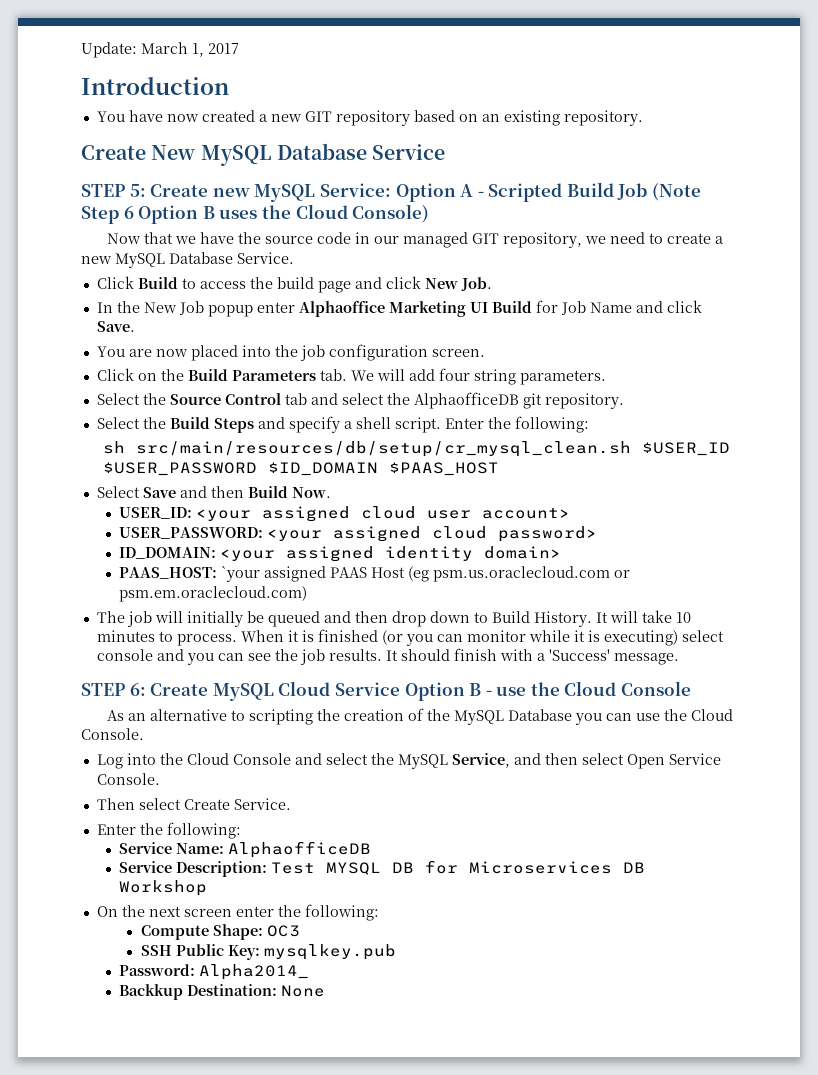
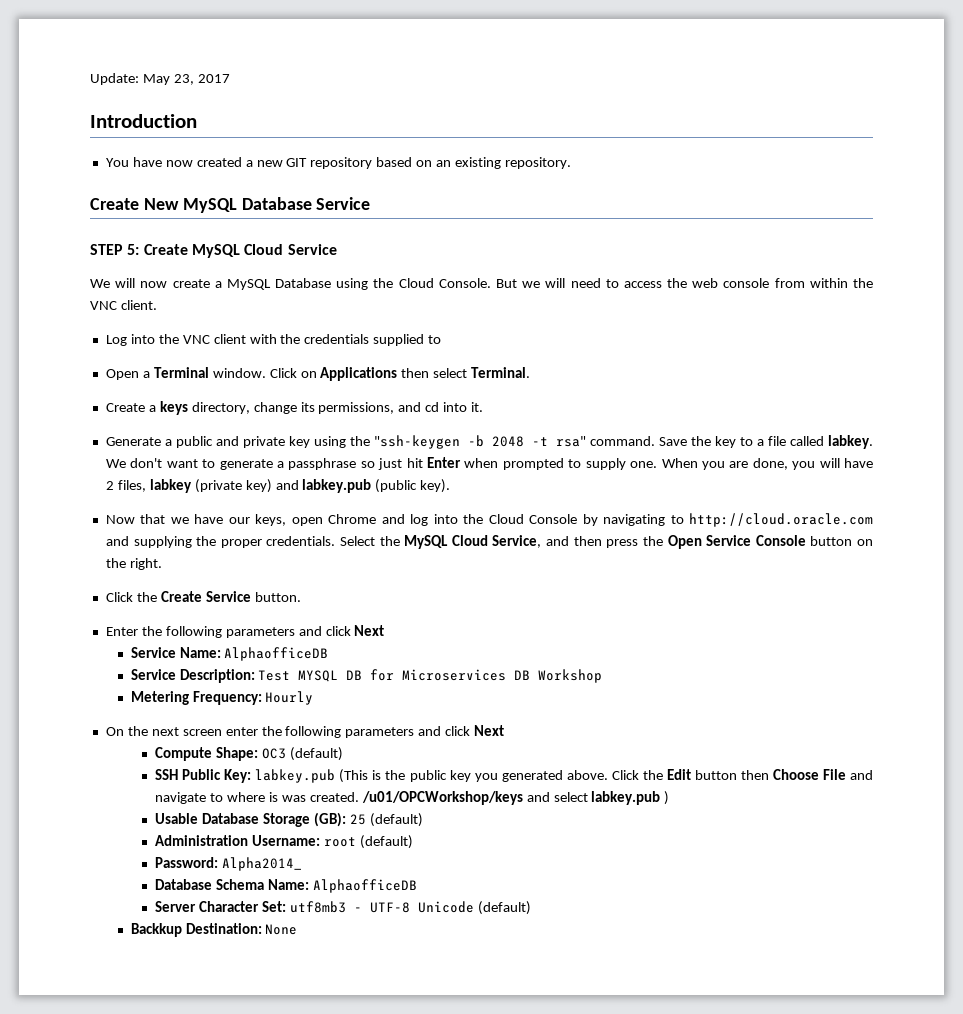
[141,42,204,57] March 1, -> [142,74,194,85] May 23,
[212,182,702,202] [81,204,430,224] [106,232,723,248] [81,252,294,268] [96,276,492,293] [96,300,702,317] [96,321,135,332] [96,344,485,361] [96,368,606,385] [96,392,624,409] [96,416,589,433] [102,441,730,457] [102,462,499,476] [96,486,331,498] [118,506,570,522] [118,526,597,542] [118,546,561,562] [118,566,630,582] [118,586,307,602] [96,610,691,627] [96,629,724,646] [96,648,679,665] [81,681,692,701] [106,708,733,725] [81,728,144,740] [96,753,448,769] new MySQL Service: Option A - Scripted Build Job (Note Step 6 Option B uses the Cloud Console) // Now that we have the source code in our managed GIT repository, we need to create a new MySQL Database Service. // Click Build to access the build page and click New Job. // In the New Job popup enter Alphaoffice Marketing UI Build for Job Name and click Save. // You are now placed into the job configuration screen. // Click on the Build Parameters tab. We will add four string parameters. // Select the Source Control tab and select the AlphaofficeDB git repository. // Select the Build Steps and specify a shell script. Enter the following: // sh src/main/resources/db/setup/cr_mysql_clean.sh $USER_ID $USER_PASSWORD $ID_DOMAIN $PAAS_HOST // Select Save and then Build Now. // USER_ID: <your assigned cloud user account> // USER_PASSWORD: <your assigned cloud password> // ID_DOMAIN: <your assigned identity domain> // PAAS_HOST: `your assigned PAAS Host (eg psm.us.oraclecloud.com or psm.em.oraclecloud.com) // The job will initially be queued and then drop down to Build History. It will take 10 minutes to process. When it is finished (or you can monitor while it is executing) select console and you can see the job results. It should finish with a 'Success' message. // STEP 6: Create MySQL Cloud Service Option B - use the Cloud Console // As an alternative to scripting the creation of the MySQL Database you can use the Cloud Console. // Log into the Cloud Console and select the MySQL -> [191,244,337,258] [90,278,873,290] [90,300,157,310] [105,334,442,346] [105,367,531,381] [105,401,484,415] [105,435,874,449] [105,457,873,470] [105,479,451,493] [105,513,874,527] [105,535,488,549] MySQL Cloud Service // We will now create a MySQL Database using the Cloud Console. But we will need to access the web console from within the VNC client. // Log into the VNC client with the credentials supplied to // Open a Terminal window. Click on Applications then select Terminal. // Create a keys directory, change its permissions, and cd into it. // Generate a public and private key using the "ssh-keygen -b 2048 -t rsa" command. Save the key to a file called labkey. We don't want to generate a passphrase so just hit Enter when prompted to supply one. When you are done, you will have 2 files, labkey (private key) and labkey.pub (public key). // Now that we have our keys, open Chrome and log into the Cloud Console by navigating to http://cloud.oracle.com and supplying the proper credentials. Select the MySQL Cloud
[581,753,721,769] [96,773,160,785] [96,798,291,810] [96,822,241,839] select Open Service Console. // Then select Create Service. // Enter the following: -> [606,535,874,549] [105,558,162,570] [105,591,301,602] [105,625,385,638] press the Open Service Console button on the right. // Click the Create Service button. // Enter the following parameters and click Next
(207, 888) none -> [130,691,314,705] // Metering Frequency: Hourly
[304,904,379,921] following: -> [285,725,505,738] following parameters and click Next
(300, 931) none -> [289,747,343,761] (default)
[263,944,396,960] [118,964,309,980] mysqlkey.pub // Password: Alpha2014_ -> [255,769,874,783] [155,791,670,805] [155,812,423,827] [155,835,413,849] [155,857,303,871] [155,879,417,893] [155,901,531,915] labkey.pub (This is the public key you generated above. Click the Edit button then Choose File and navigate to where is was created. /u01/OPCWorkshop/keys and select labkey.pub ) // Usable Database Storage (GB): 25 (default) // Administration Username: root (default) // Password: Alpha2014_ // Database Schema Name: AlphaofficeDB // Server Character Set: utf8mb3 - UTF-8 Unicode (default)

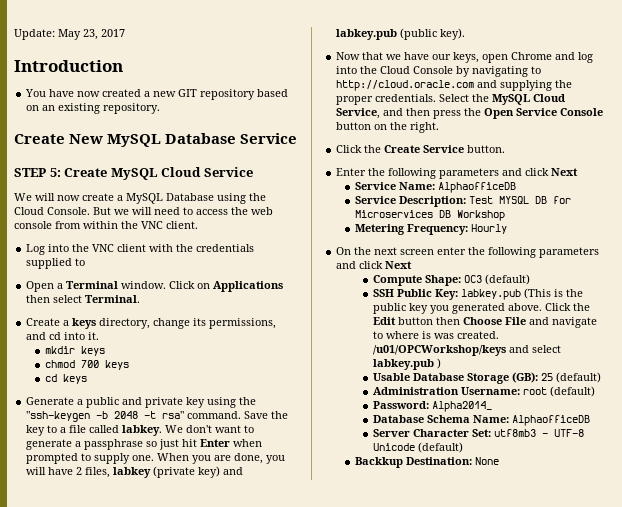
(484, 407) none -> [44,346,105,356] [44,360,129,370] [44,374,87,384] // mkdir keys // chmod 700 keys // cd keys

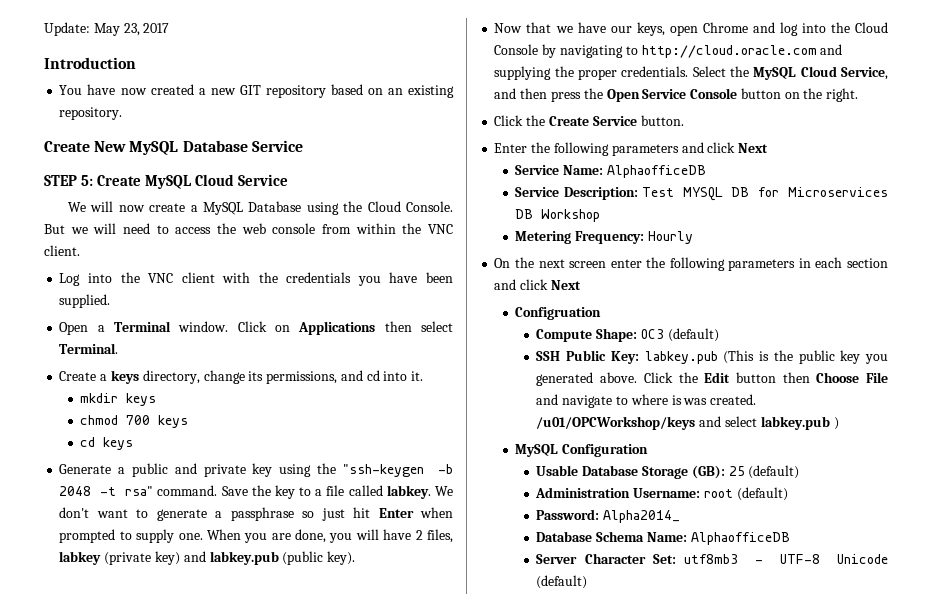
[26,258,86,269] supplied to -> [357,272,454,286] [59,294,111,308] you have been supplied.
[336,261,413,269] and click Next -> [798,257,888,268] [494,279,581,290] [515,307,602,320] in each section and click Next // Configruation
(442, 363) none -> [515,444,649,457] // MySQL Configuration
[354,457,499,468] // Backkup Destination: None -> (588, 582) none

